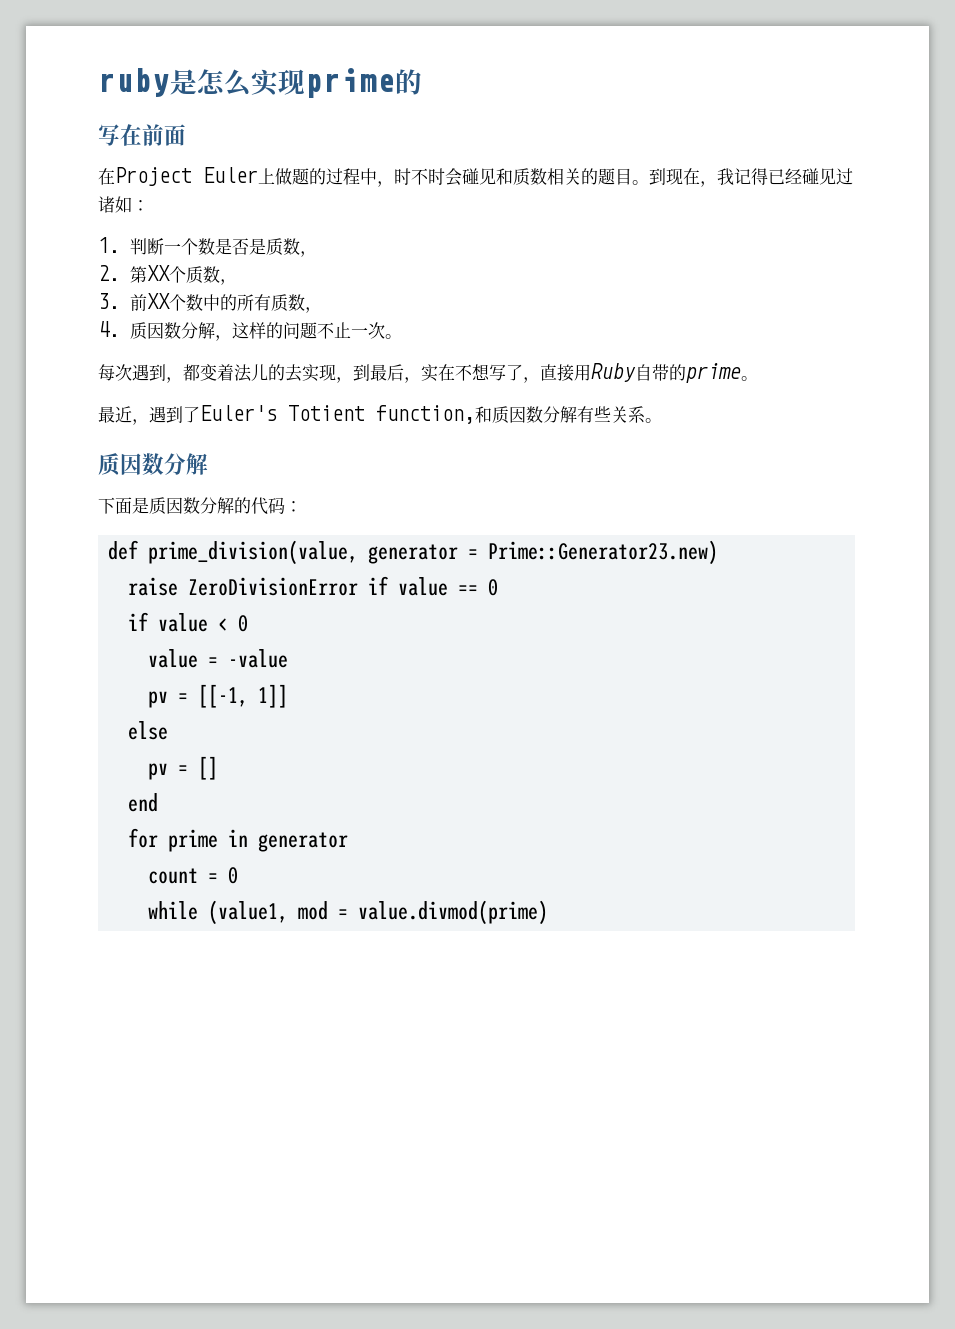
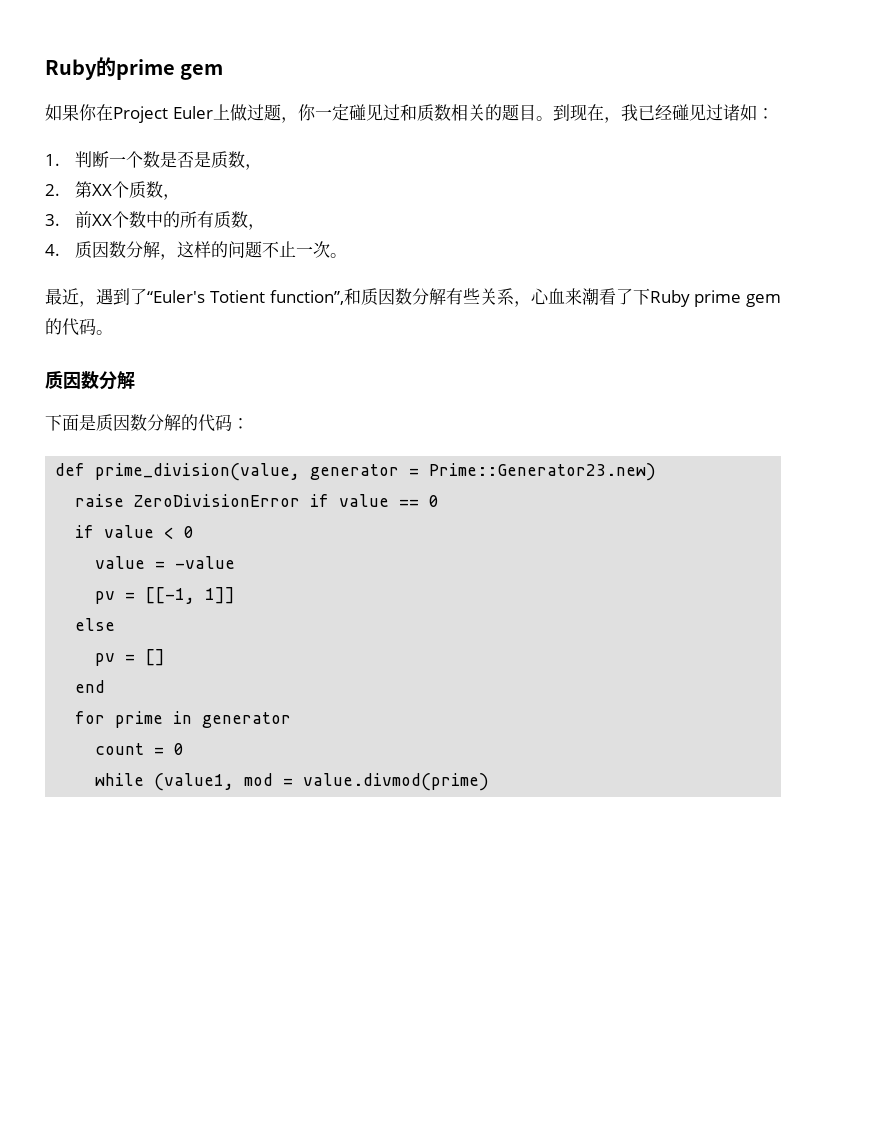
[98,68,422,98] [98,124,186,146] [98,167,496,187] ruby是怎么实现prime的 // 写在前面 // 在Project Euler上做题的过程中，时不时会碰见 -> [45,57,224,80] [45,104,400,123] Ruby的prime gem // 如果你在Project Euler上做过题，你一定碰见过
[734,168,768,185] 记得 -> (638, 112) none
[98,363,758,383] // 每次遇到，都变着法儿的去实现，到最后，实在不想写了，直接用Ruby自带的prime。 -> (347, 255) none
[200,405,475,424] Euler's Totient function, -> [147,290,344,305] “Euler's Totient function”,
(645, 414) none -> [513,288,781,307] [45,318,96,336] ，心血来潮看了下Ruby prime gem的代码

